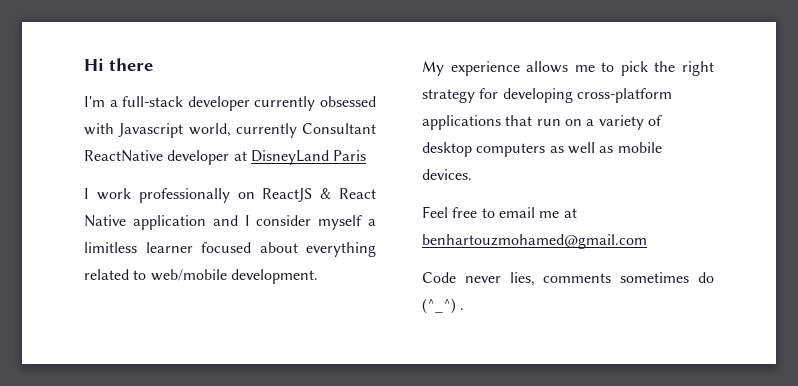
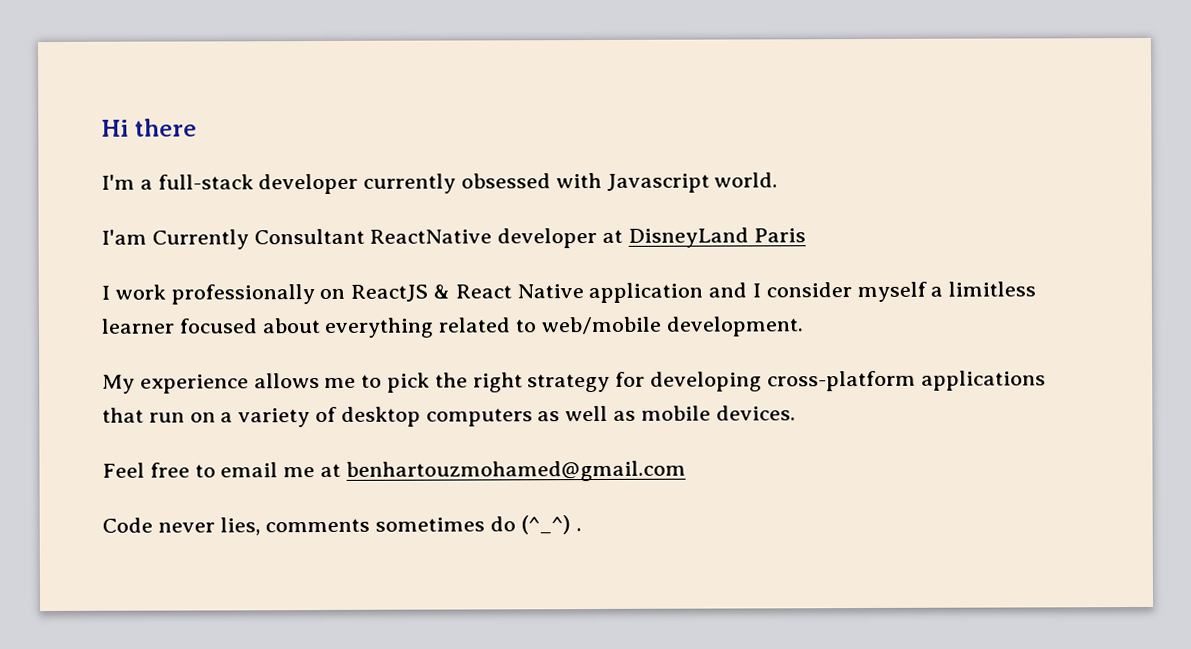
[188,123,297,138] world, currently -> [714,172,779,188] [101,229,249,250] world. // I'am Currently

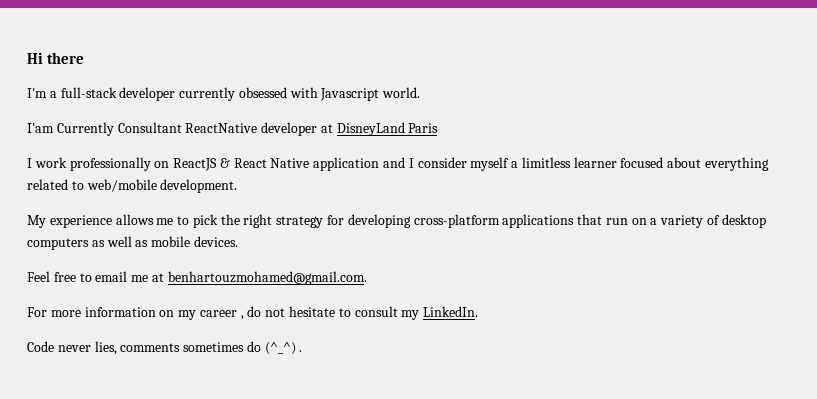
[345,460,686,482] benhartouzmohamed@gmail.com -> [167,271,367,285] [27,306,479,320] benhartouzmohamed@gmail.com. // For more information on my career , do not hesitate to consult my LinkedIn.

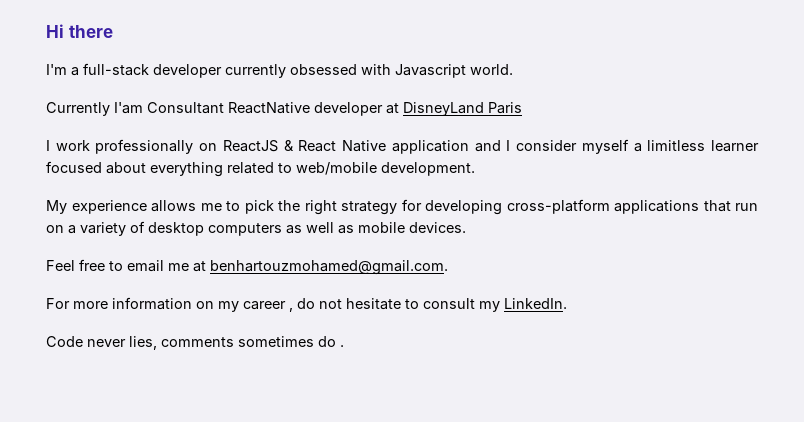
[27,122,114,136] I'am Currently -> [46,102,143,116] Currently I'am
[264,342,296,355] (^_^) -> (336, 341) none

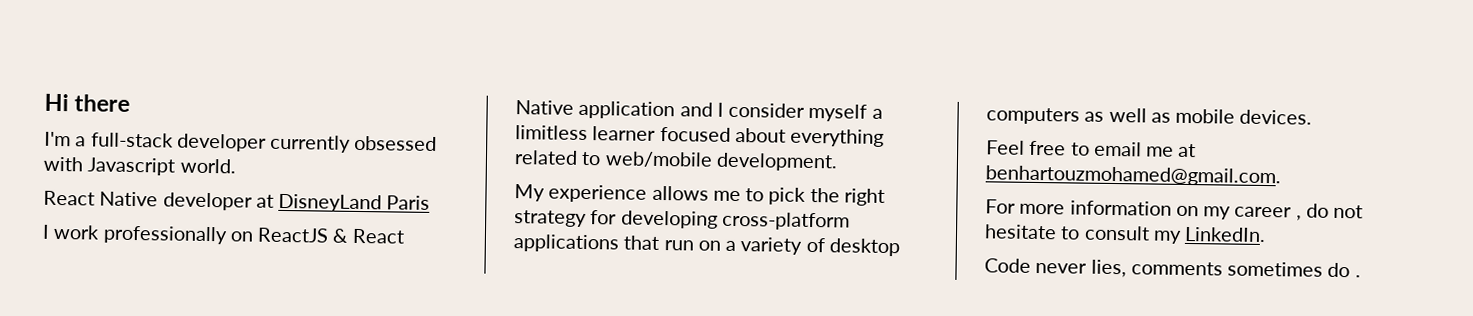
[46,102,310,116] Currently I'am Consultant ReactNative -> [43,190,159,207] React Native

